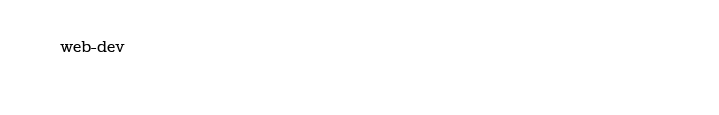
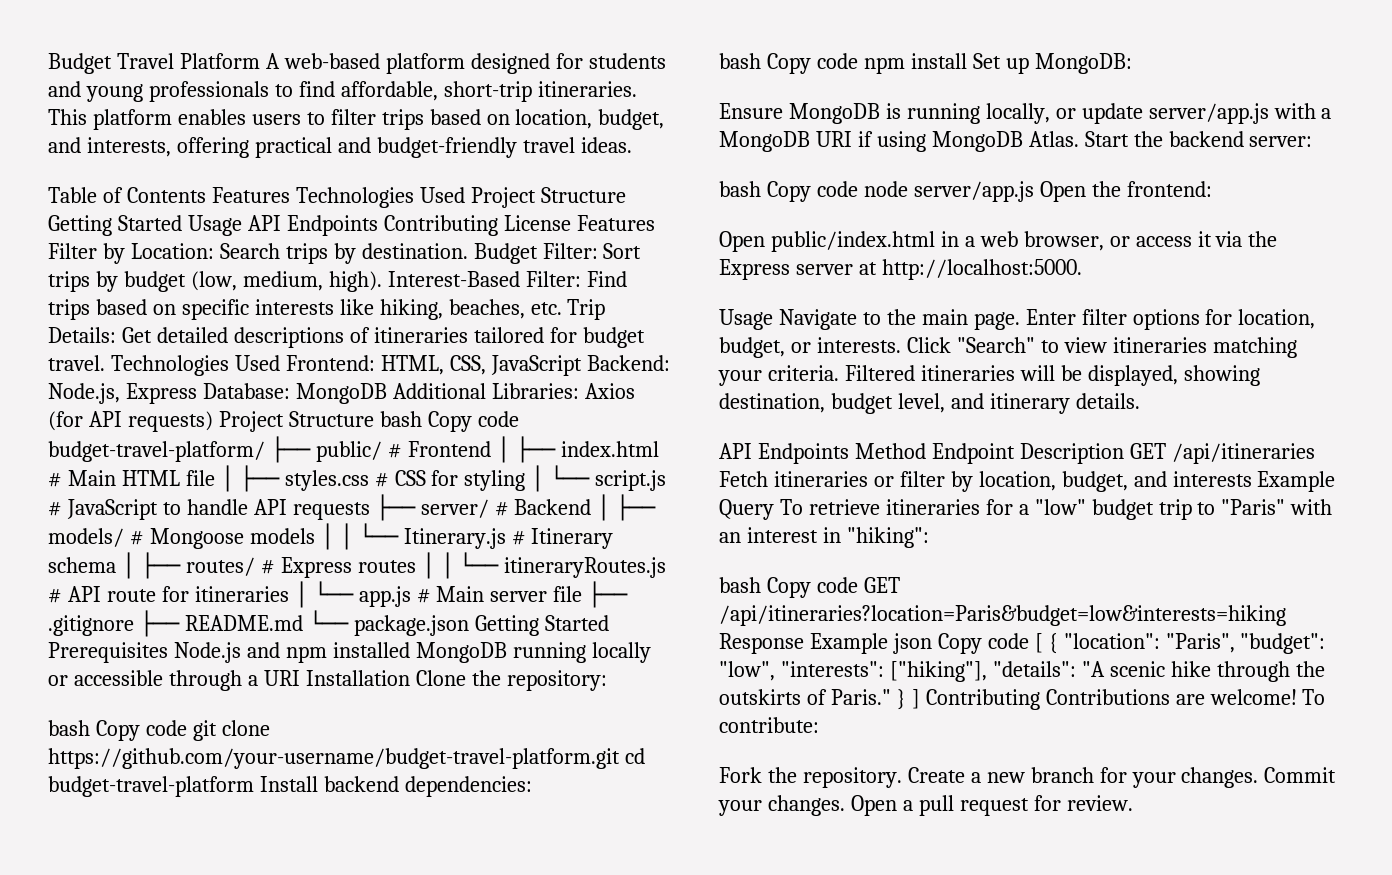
[60,41,125,52] web-dev -> [48,53,666,74] [48,81,637,102] [48,109,665,130] [48,137,632,158] [48,187,626,208] [48,215,655,236] [48,243,642,264] [48,271,627,292] [48,299,606,320] [48,327,645,348] [48,355,670,376] [48,383,635,404] [48,411,519,432] [48,436,659,463] [48,465,667,492] [48,494,657,521] [48,523,614,550] [48,552,667,579] [48,581,629,608] [48,610,609,637] [48,642,651,663] [48,670,607,691] [48,720,270,741] [48,748,645,769] [48,776,532,797] [719,53,1132,74] [719,103,1332,124] [719,131,1313,152] [719,181,1212,202] [719,231,1278,252] [719,259,1082,280] [719,309,1316,330] [719,337,1297,358] [718,365,1260,386] [719,393,1140,414] [719,443,1315,464] [719,471,1336,492] [719,499,1333,520] [719,527,929,548] [719,577,900,598] [719,605,1286,626] [719,633,1326,654] [719,661,1325,682] [719,689,1326,710] [719,717,819,733] [719,767,1337,788] [718,795,1133,816] Budget Travel Platform A web-based platform designed for students and young professionals to find affordable, short-trip itineraries. This platform enables users to filter trips based on location, budget, and interests, offering practical and budget-friendly travel ideas. // Table of Contents Features Technologies Used Project Structure Getting Started Usage API Endpoints Contributing License Features Filter by Location: Search trips by destination. Budget Filter: Sort trips by budget (low, medium, high). Interest-Based Filter: Find trips based on specific interests like hiking, beaches, etc. Trip Details: Get detailed descriptions of itineraries tailored for budget travel. Technologies Used Frontend: HTML, CSS, JavaScript Backend: Node.js, Express Database: MongoDB Additional Libraries: Axios (for API requests) Project Structure bash Copy code budget-travel-platform/ ├── public/ # Frontend │ ├── index.html # Main HTML file │ ├── styles.css # CSS for styling │ └── script.js # JavaScript to handle API requests ├── server/ # Backend │ ├── models/ # Mongoose models │ │ └── Itinerary.js # Itinerary schema │ ├── routes/ # Express routes │ │ └── itineraryRoutes.js # API route for itineraries │ └── app.js # Main server file ├── .gitignore ├── README.md └── package.json Getting Started Prerequisites Node.js and npm installed MongoDB running locally or accessible through a URI Installation Clone the repository: // bash Copy code git clone https://github.com/your-username/budget-travel-platform.git cd budget-travel-platform Install backend dependencies: // bash Copy code npm install Set up MongoDB: // Ensure MongoDB is running locally, or update server/app.js with a MongoDB URI if using MongoDB Atlas. Start the backend server: // bash Copy code node server/app.js Open the frontend: // Open public/index.html in a web browser, or access it via the Express server at http://localhost:5000. // Usage Navigate to the main page. Enter filter options for location, budget, or interests. Click "Search" to view itineraries matching your criteria. Filtered itineraries will be displayed, showing destination, budget level, and itinerary details. // API Endpoints Method Endpoint Description GET /api/itineraries Fetch itineraries or filter by location, budget, and interests Example Query To retrieve itineraries for a "low" budget trip to "Paris" with an interest in "hiking": // bash Copy code GET /api/itineraries?location=Paris&budget=low&interests=hiking Response Example json Copy code [ { "location": "Paris", "budget": "low", "interests": ["hiking"], "details": "A scenic hike through the outskirts of Paris." } ] Contributing Contributions are welcome! To contribute: // Fork the repository. Create a new branch for your changes. Commit your changes. Open a pull request for review.

